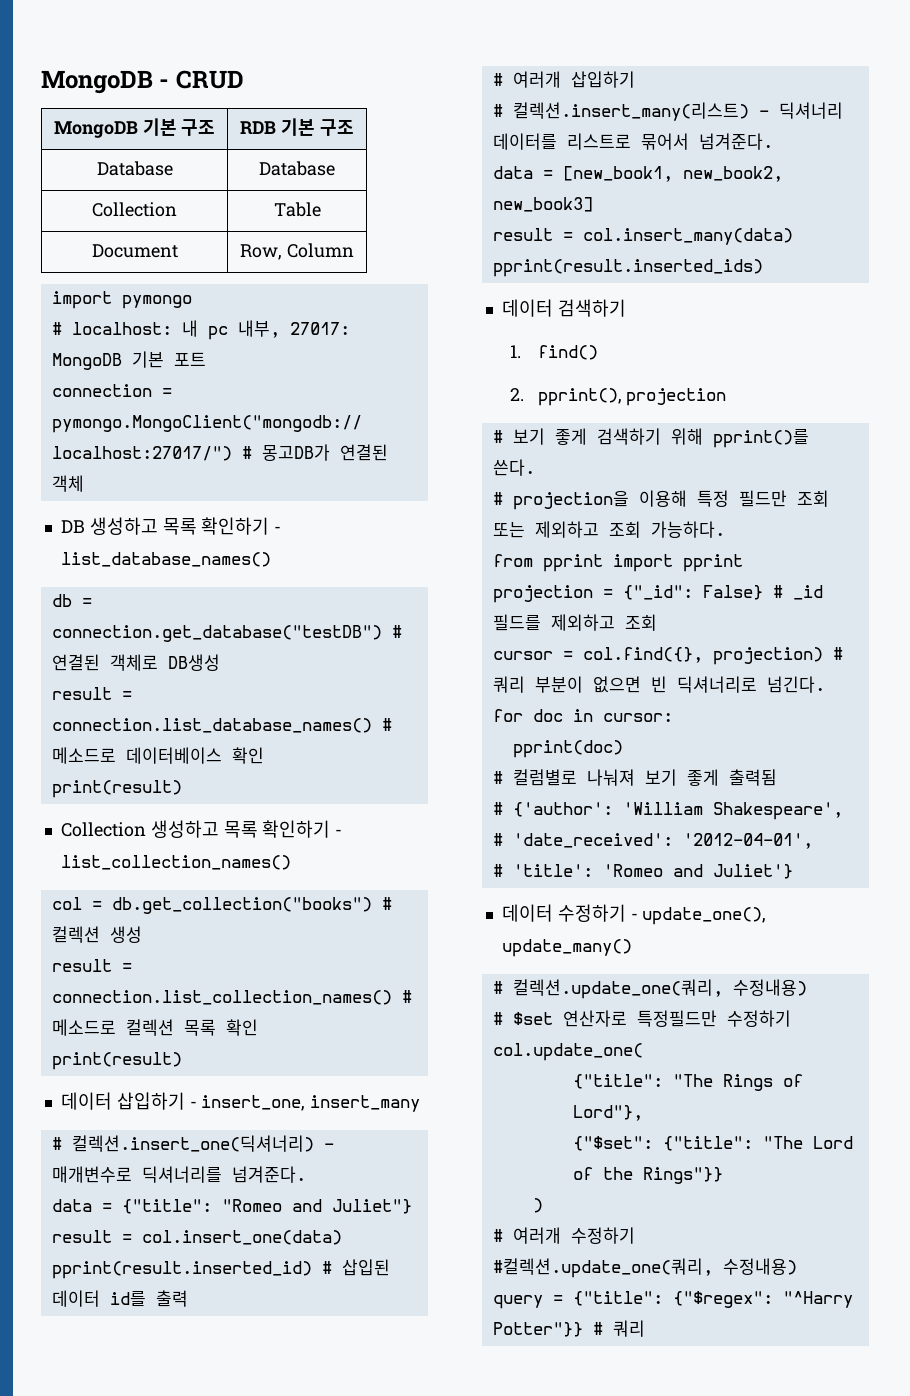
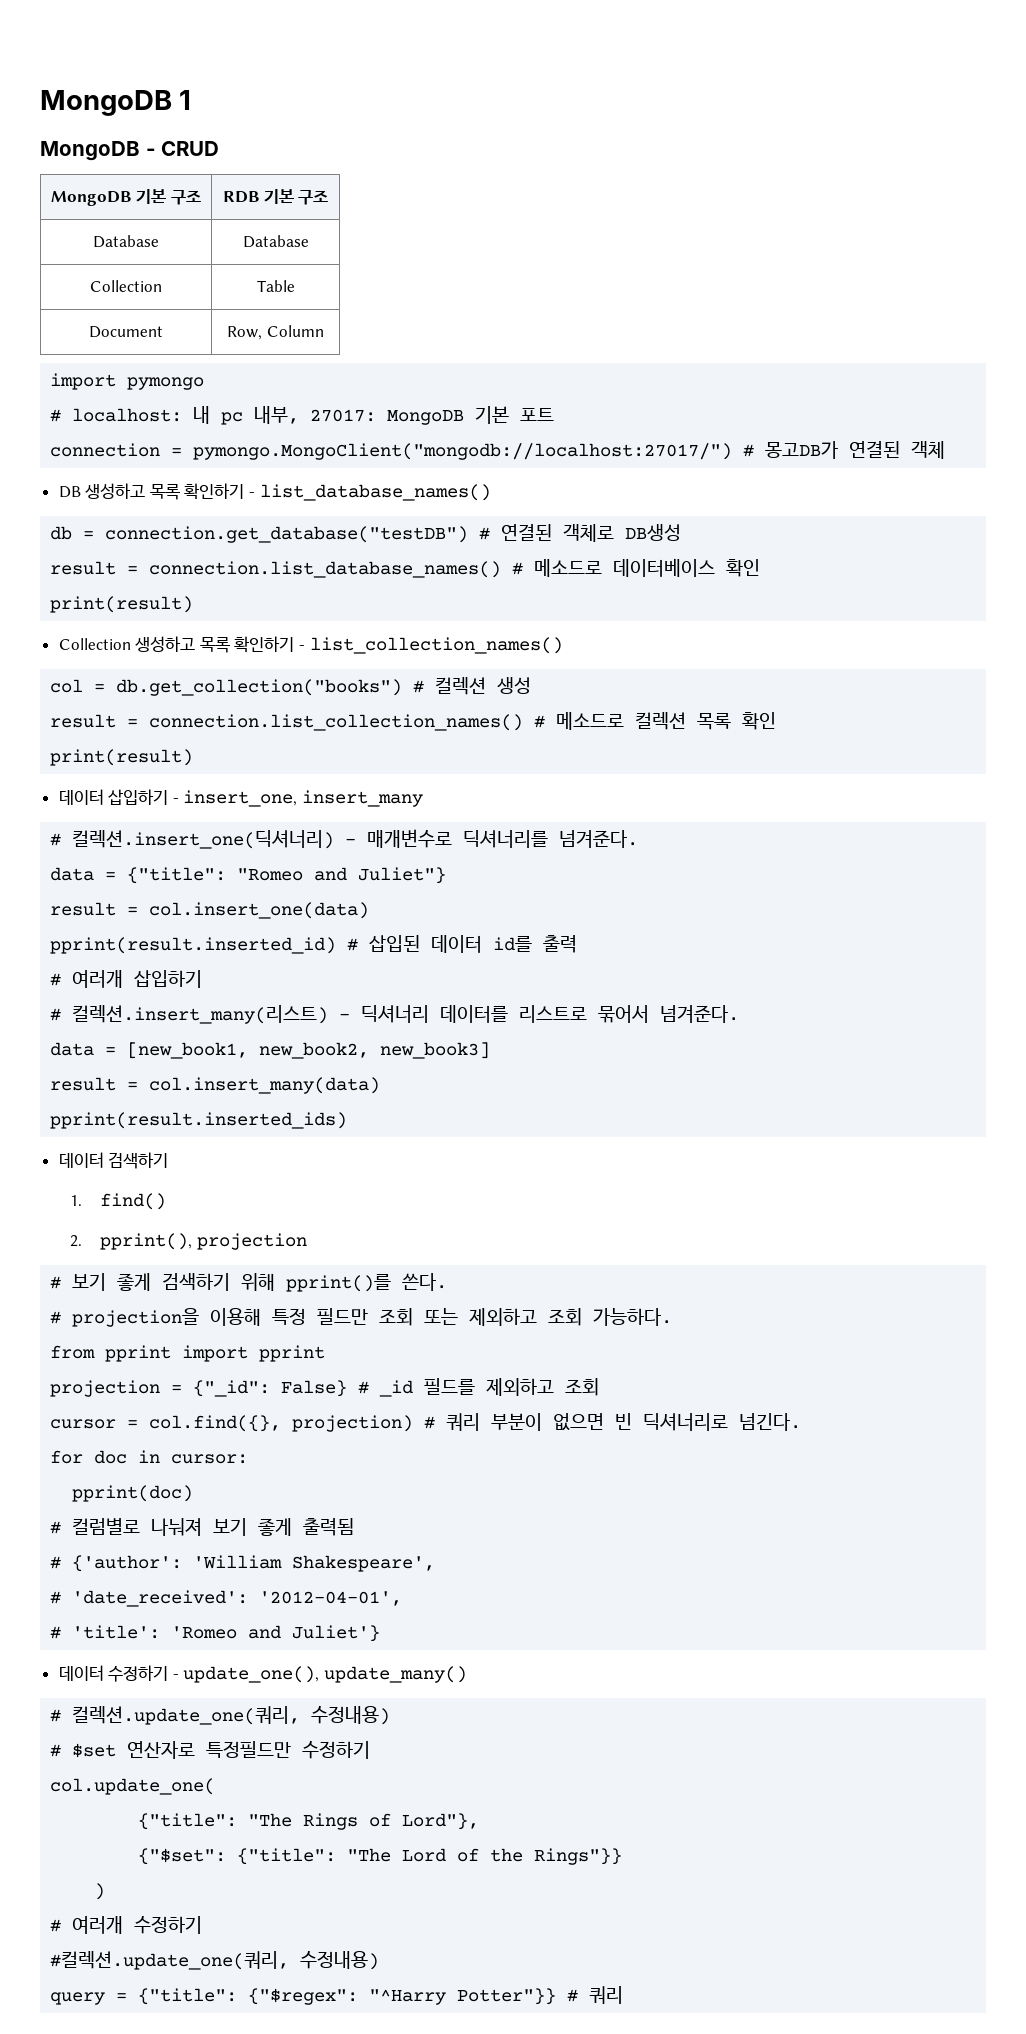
[41,70,153,94] MongoDB -> [40,90,192,116] [40,141,140,161] MongoDB 1 // MongoDB

